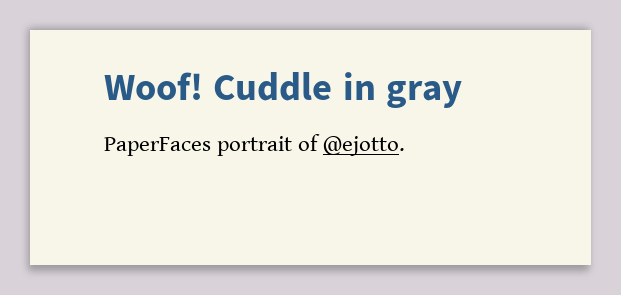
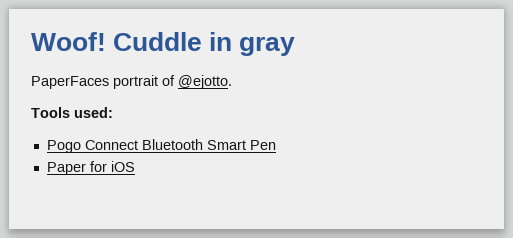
(406, 146) none -> [31,107,113,118] [46,139,276,153] [46,161,135,175] // Tools used: // Pogo Connect Bluetooth Smart Pen // Paper for iOS

